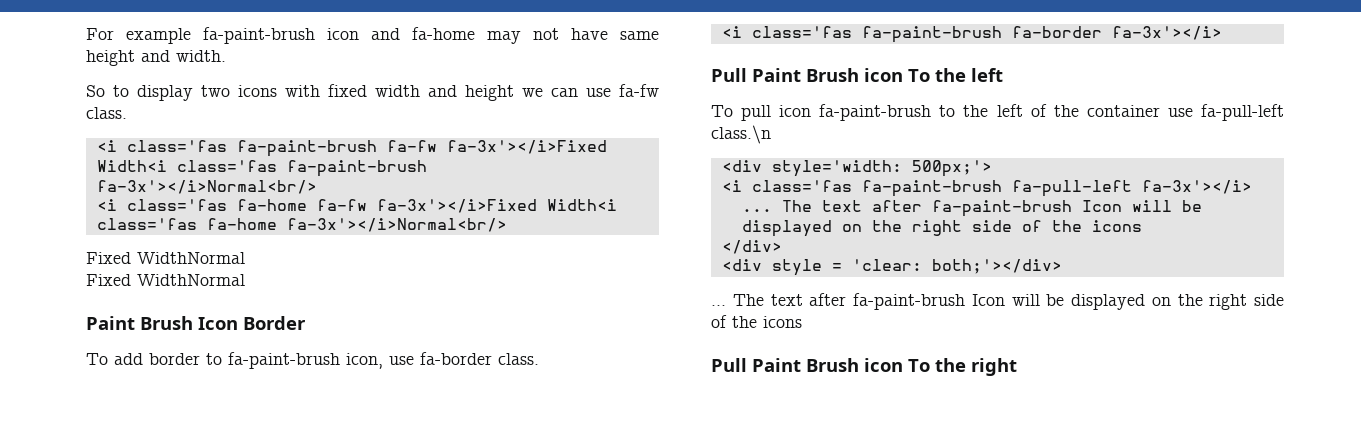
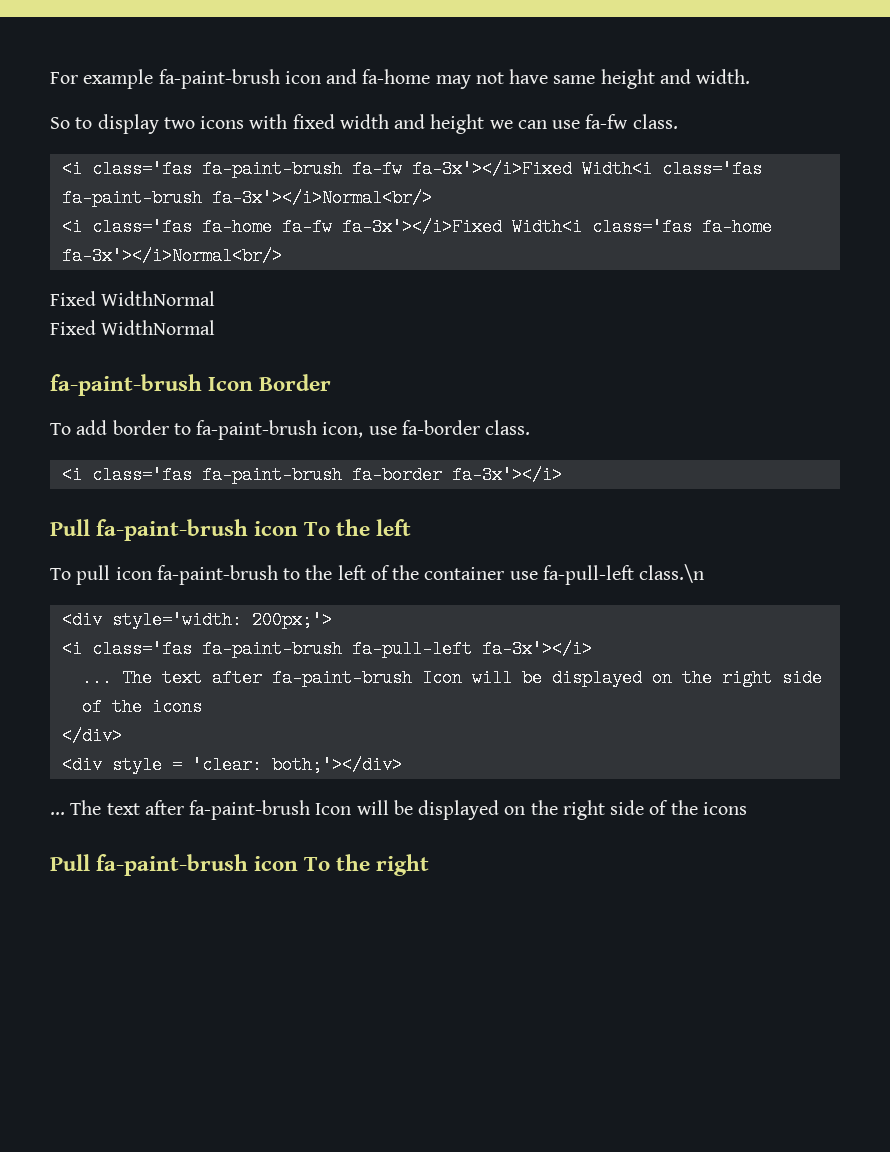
[86,316,193,330] Paint Brush -> [50,374,202,396] fa-paint-brush
[752,68,859,82] Paint Brush -> [96,519,249,541] fa-paint-brush
[911,160,992,177] 500px;'> -> [251,611,332,629] 200px;'>
[752,358,859,372] Paint Brush -> [96,854,249,876] fa-paint-brush

